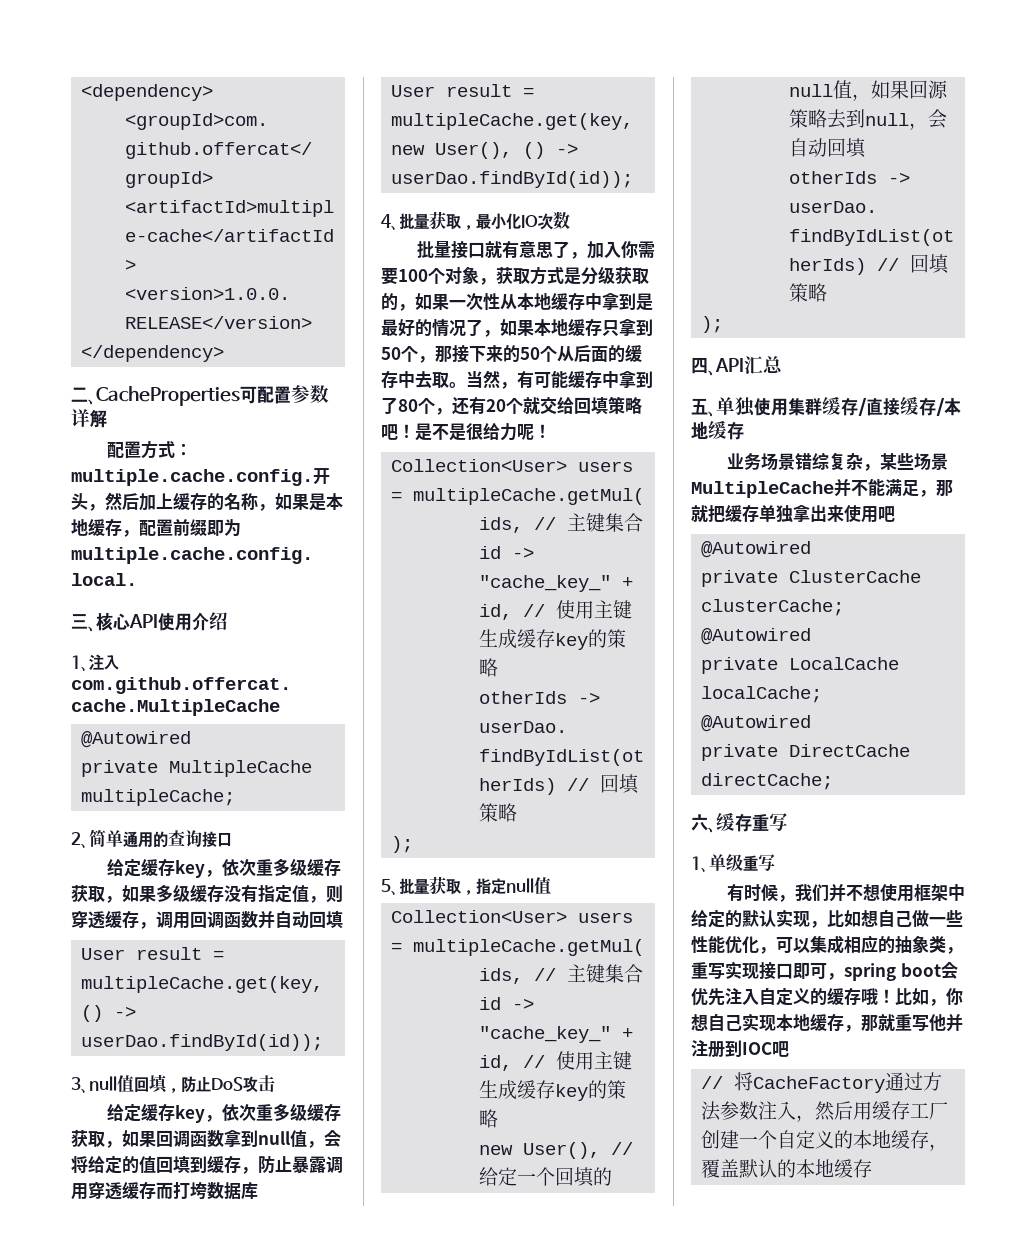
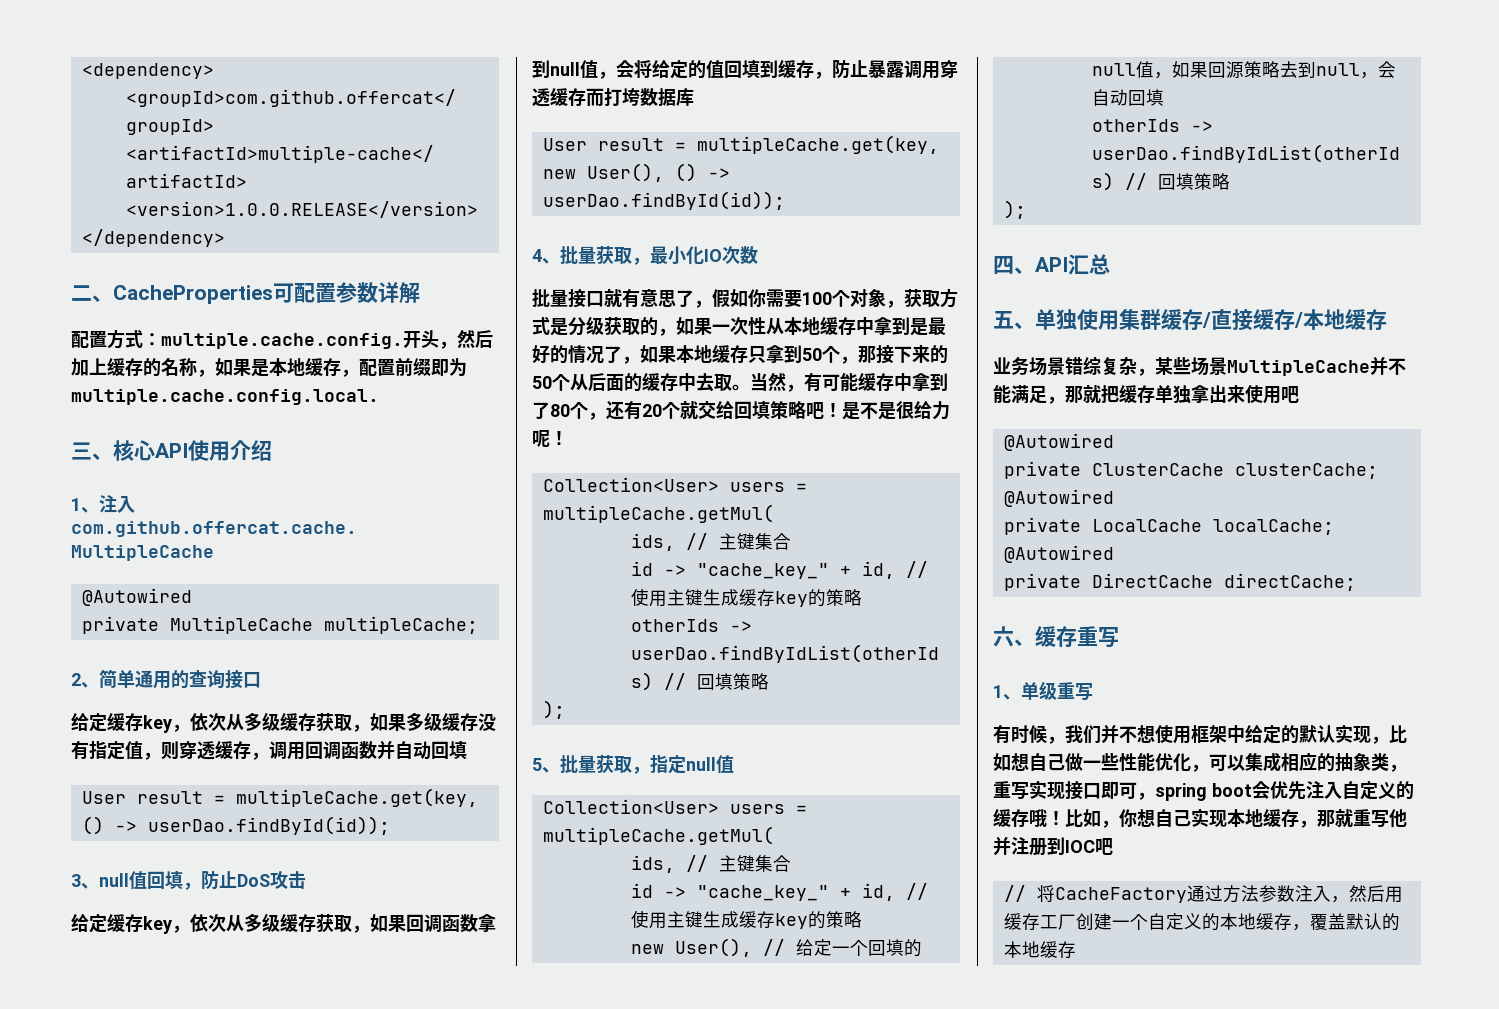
[255,859,273,876] 重 -> [226,714,244,731] 从
[255,1104,273,1121] 重 -> [226,915,244,932] 从
[586,241,621,259] 加入 -> [712,289,748,307] 假如

